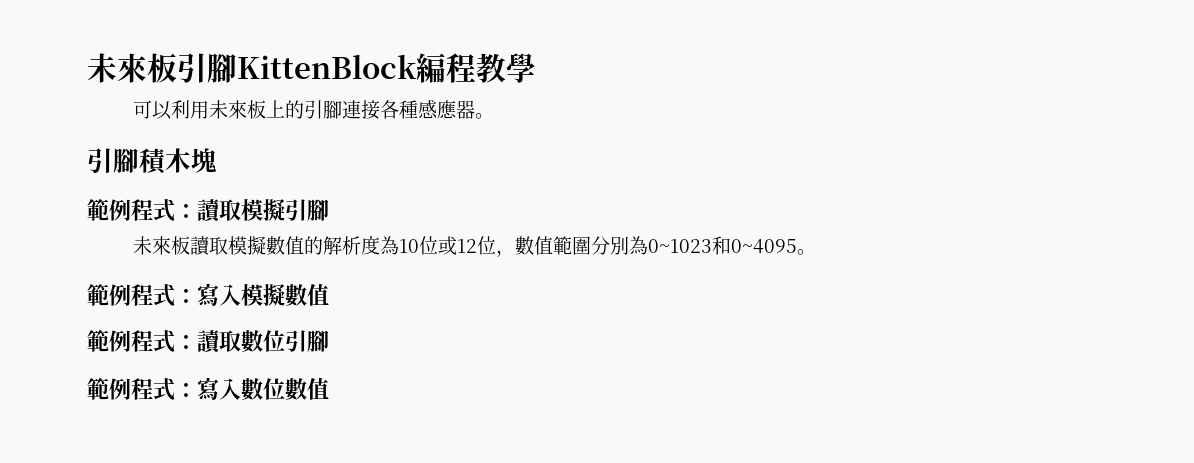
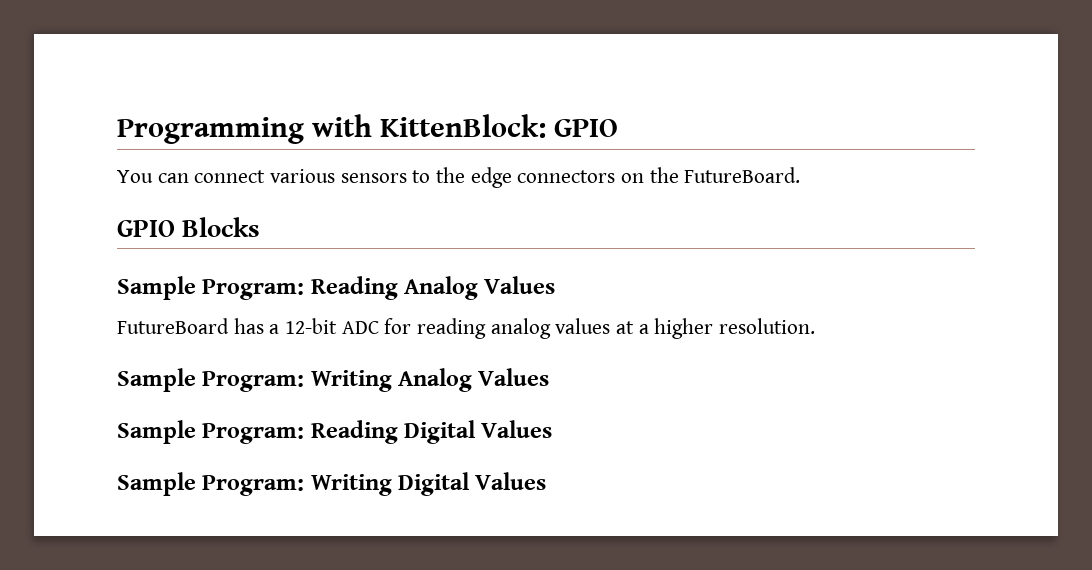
[87,53,536,83] [132,100,494,120] [87,148,217,175] [87,199,329,222] [132,236,816,257] [87,283,329,307] [87,330,329,353] [87,377,329,401] 未來板引腳KittenBlock編程教學 // 可以利用未來板上的引腳連接各種感應器。 // 引腳積木塊 // 範例程式：讀取模擬引腳 // 未來板讀取模擬數值的解析度為10位或12位，數值範圍分別為0~1023和0~4095。 // 範例程式：寫入模擬數值 // 範例程式：讀取數位引腳 // 範例程式：寫入數位數值 -> [117,114,618,144] [117,167,801,188] [117,217,261,237] [117,276,556,300] [117,318,816,339] [117,368,550,392] [117,420,553,444] [117,472,547,496] Programming with KittenBlock: GPIO // You can connect various sensors to the edge connectors on the FutureBoard. // GPIO Blocks // Sample Program: Reading Analog Values // FutureBoard has a 12-bit ADC for reading analog values at a higher resolution. // Sample Program: Writing Analog Values // Sample Program: Reading Digital Values // Sample Program: Writing Digital Values

